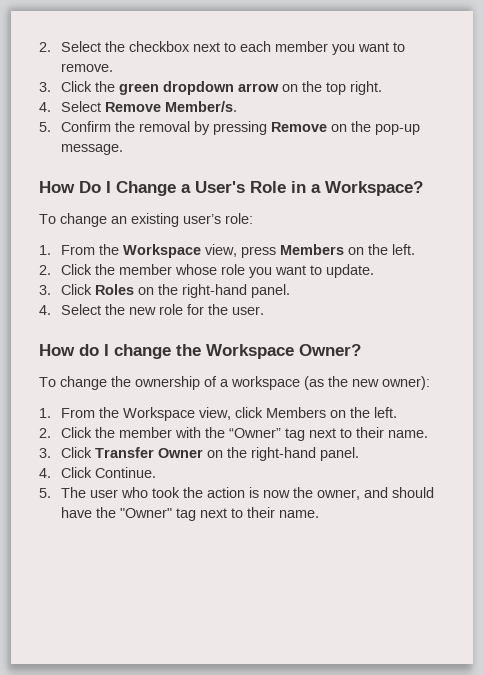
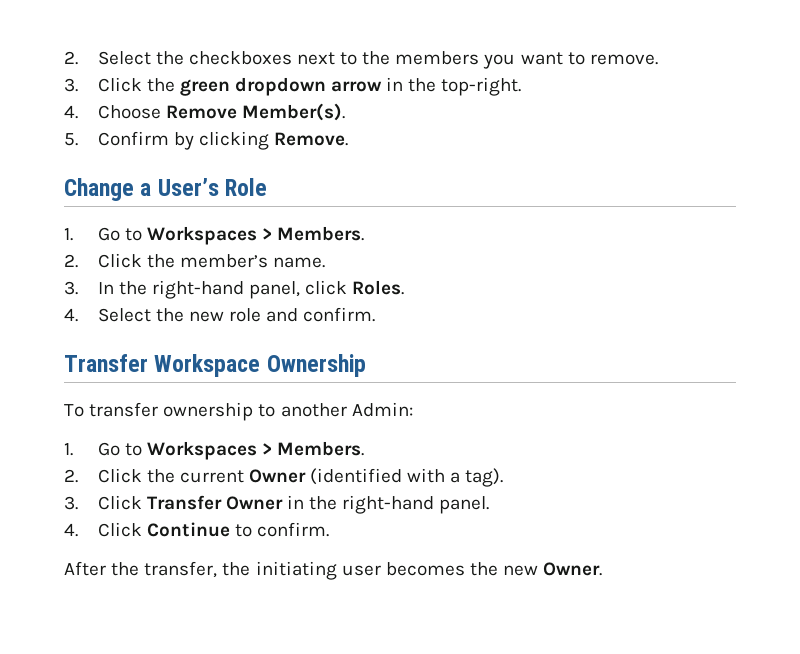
[128,41,328,52] checkbox next to each member -> [188,51,480,65] checkboxes next to the members
[281,81,382,95] [39,101,237,112] [39,121,420,135] [60,144,123,155] [39,181,423,196] [39,213,253,227] [39,244,415,258] [39,264,374,278] [39,284,290,298] on the top right. // 4. Select Remove Member/s. // 5. Confirm the removal by pressing Remove on the pop-up message. // How Do I Change a User's Role in a Workspace? // To change an existing user’s role: // 1. From the Workspace view, press Members on the left. // 2. Click the member whose role you want to update. // 3. Click Roles on the right-hand panel. -> [386,77,522,96] [64,103,345,121] [64,131,348,150] [64,178,268,201] [64,226,365,245] [64,253,325,268] [64,280,405,299] in the top-right. // 4. Choose Remove Member(s). // 5. Confirm by clicking Remove. // Change a User’s Role // 1. Go to Workspaces > Members. // 2. Click the member’s name. // 3. In the right-hand panel, click Roles.
[186,304,264,315] [39,344,361,359] [39,376,430,390] [39,407,397,421] [39,427,428,441] for the user. // How do I change the Workspace Owner? // To change the ownership of a workspace (as the new owner): // 1. From the Workspace view, click Members on the left. // 2. Click the member with the “Owner” tag next to their name. -> [266,307,376,322] [64,354,366,377] [64,402,413,421] [64,441,365,460] [64,468,504,487] and confirm. // Transfer Workspace Ownership // To transfer ownership to another Admin: // 1. Go to Workspaces > Members. // 2. Click the current Owner (identified with a tag).
[206,450,223,458] on -> [286,495,304,509] in
[94,467,156,478] [39,487,434,500] [60,507,319,521] Continue. // 5. The user who took the action is now the owner, and should have the "Owner" tag next to their name. -> [146,522,329,537] [64,561,603,580] Continue to confirm. // After the transfer, the initiating user becomes the new Owner.

